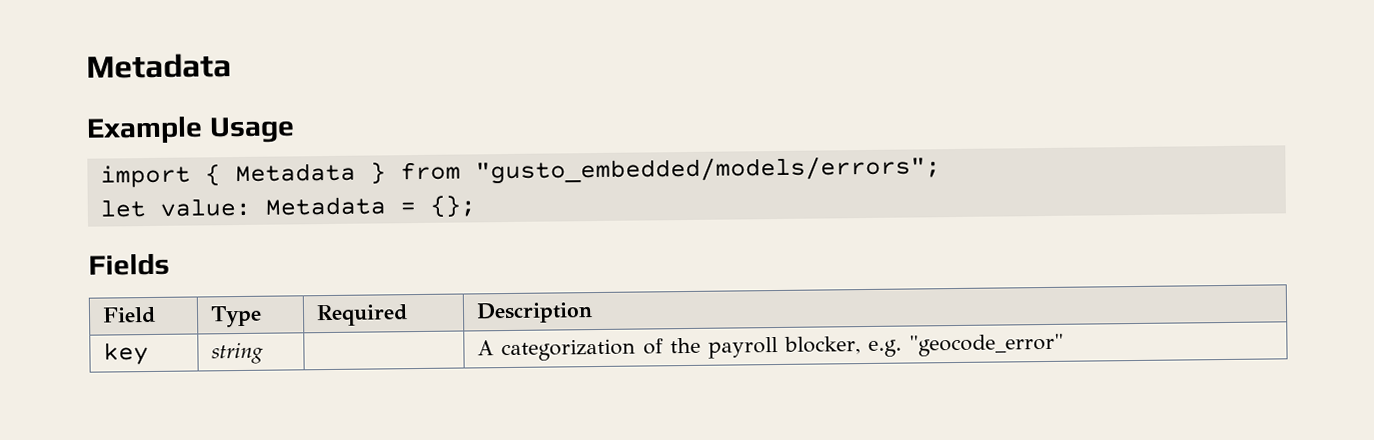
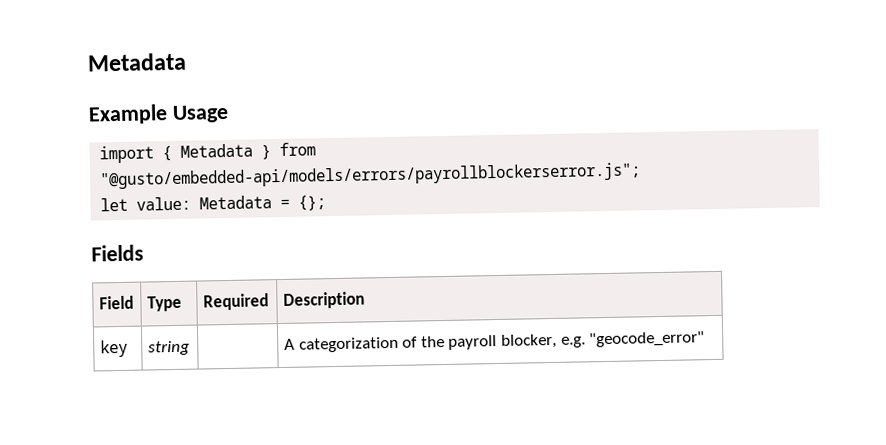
[474,155,941,185] "gusto_embedded/models/errors"; -> [100,162,642,190] "@gusto/embedded-api/models/errors/payrollblockerserror.js";

